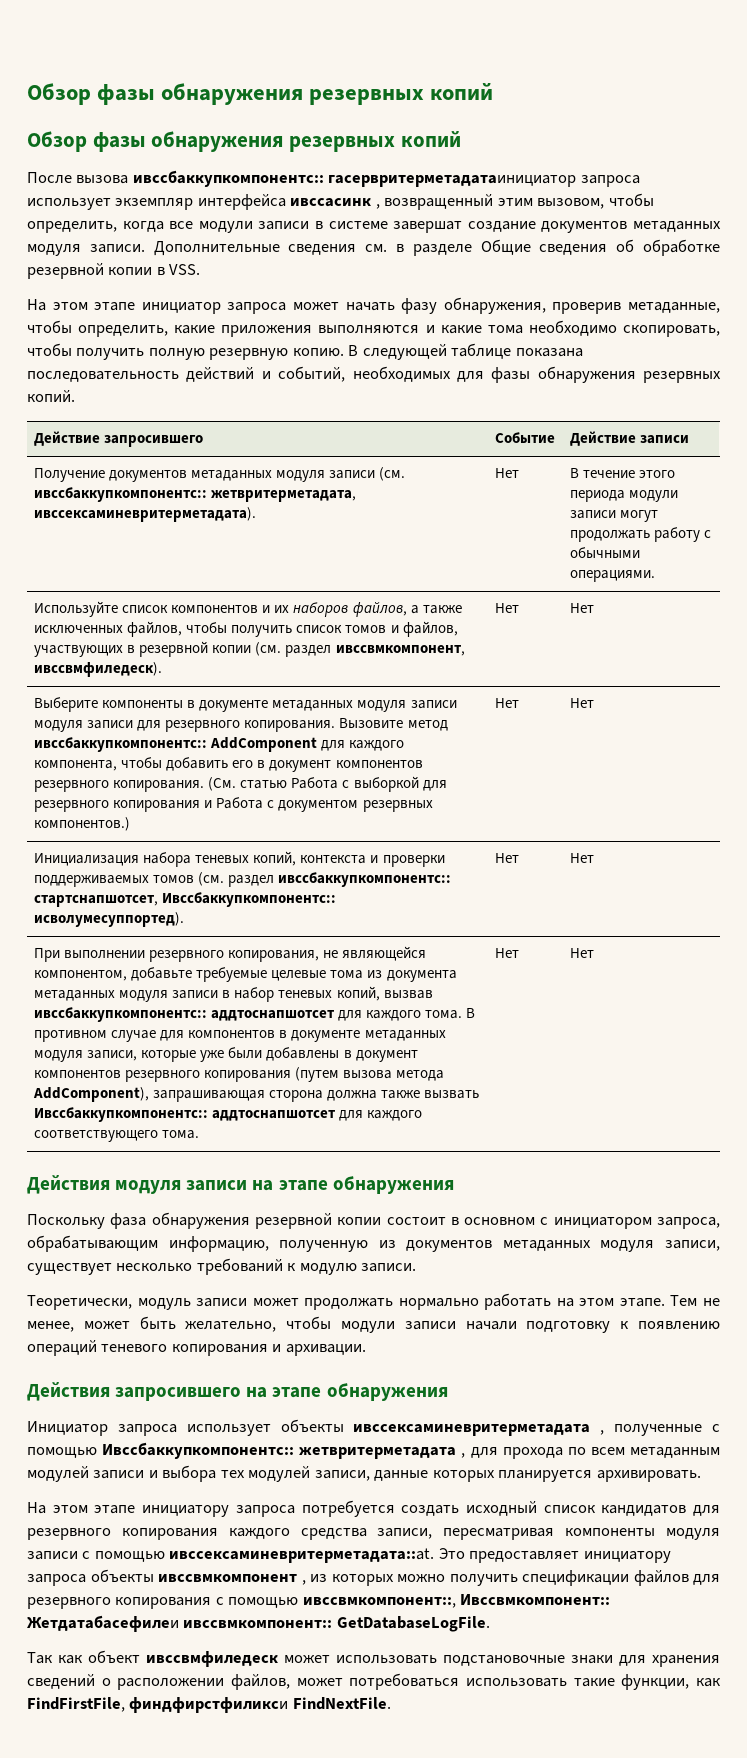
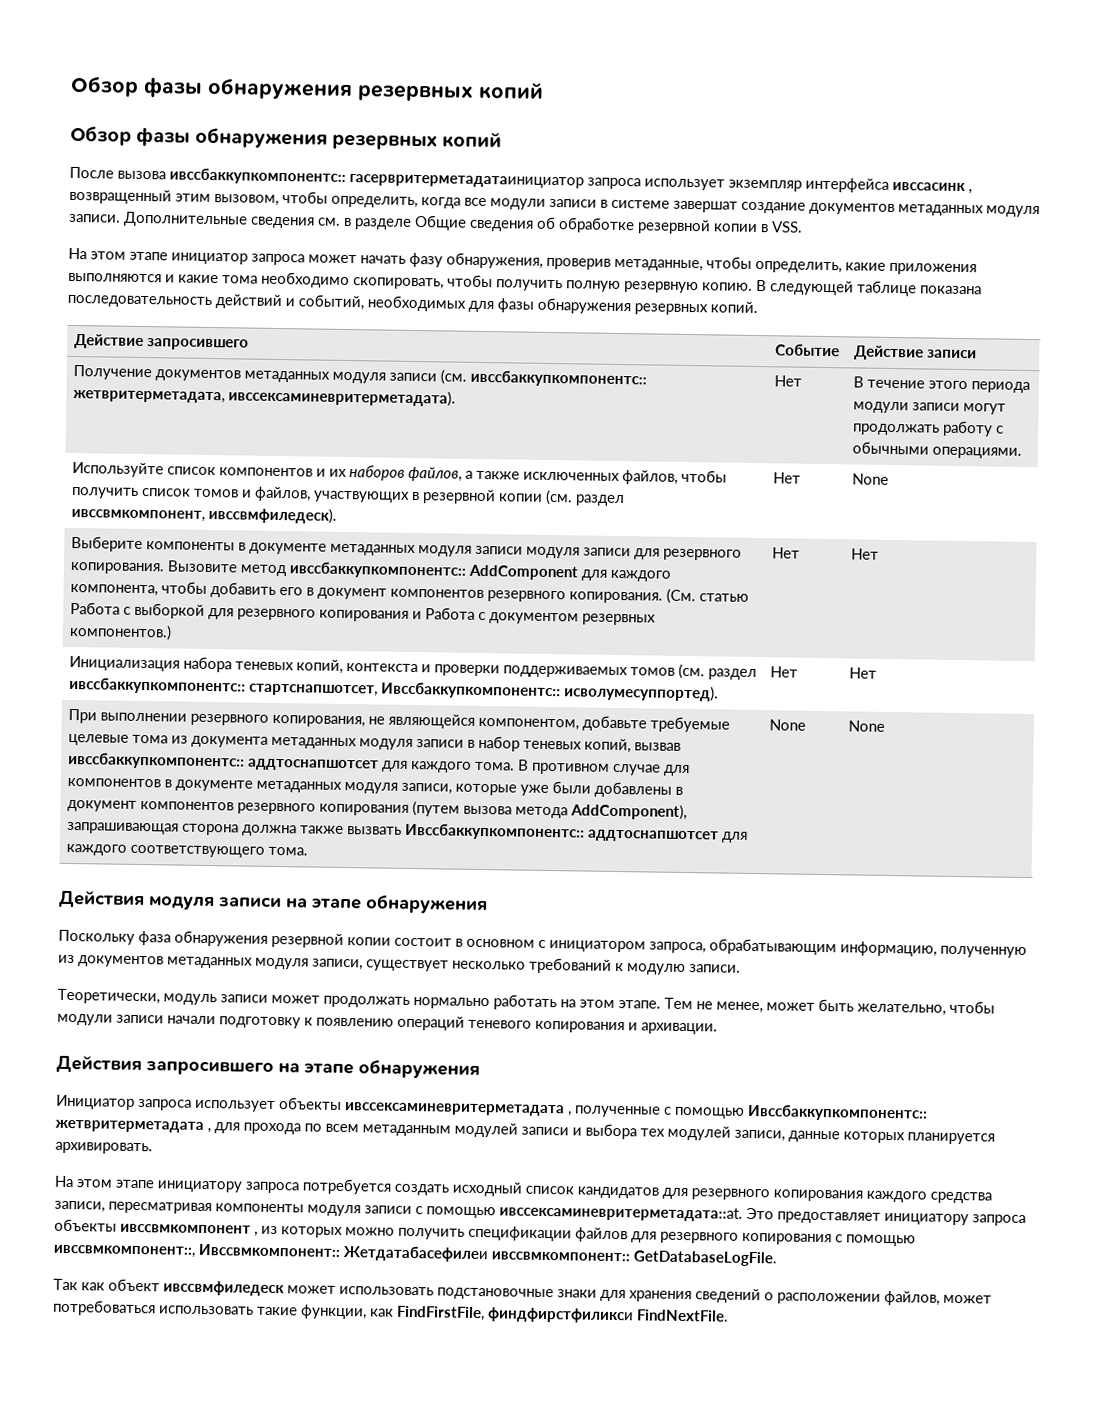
[570,603,595,613] | Нет -> [852,473,890,485] | None
[495,948,520,958] [570,948,595,958] Нет | Нет -> [769,719,807,731] [848,720,886,732] None | None

